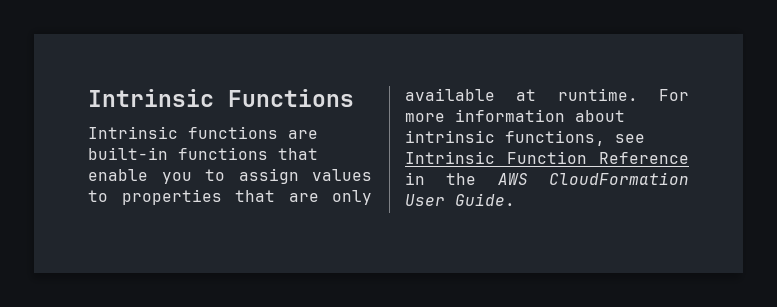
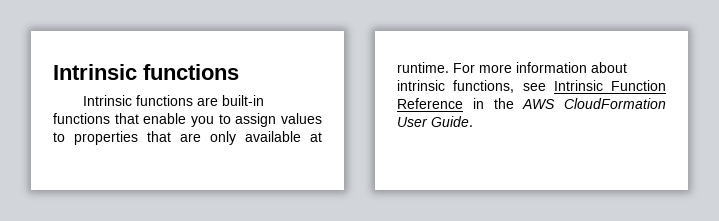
[88,89,354,107] Intrinsic Functions -> [53,64,239,80] Intrinsic functions

